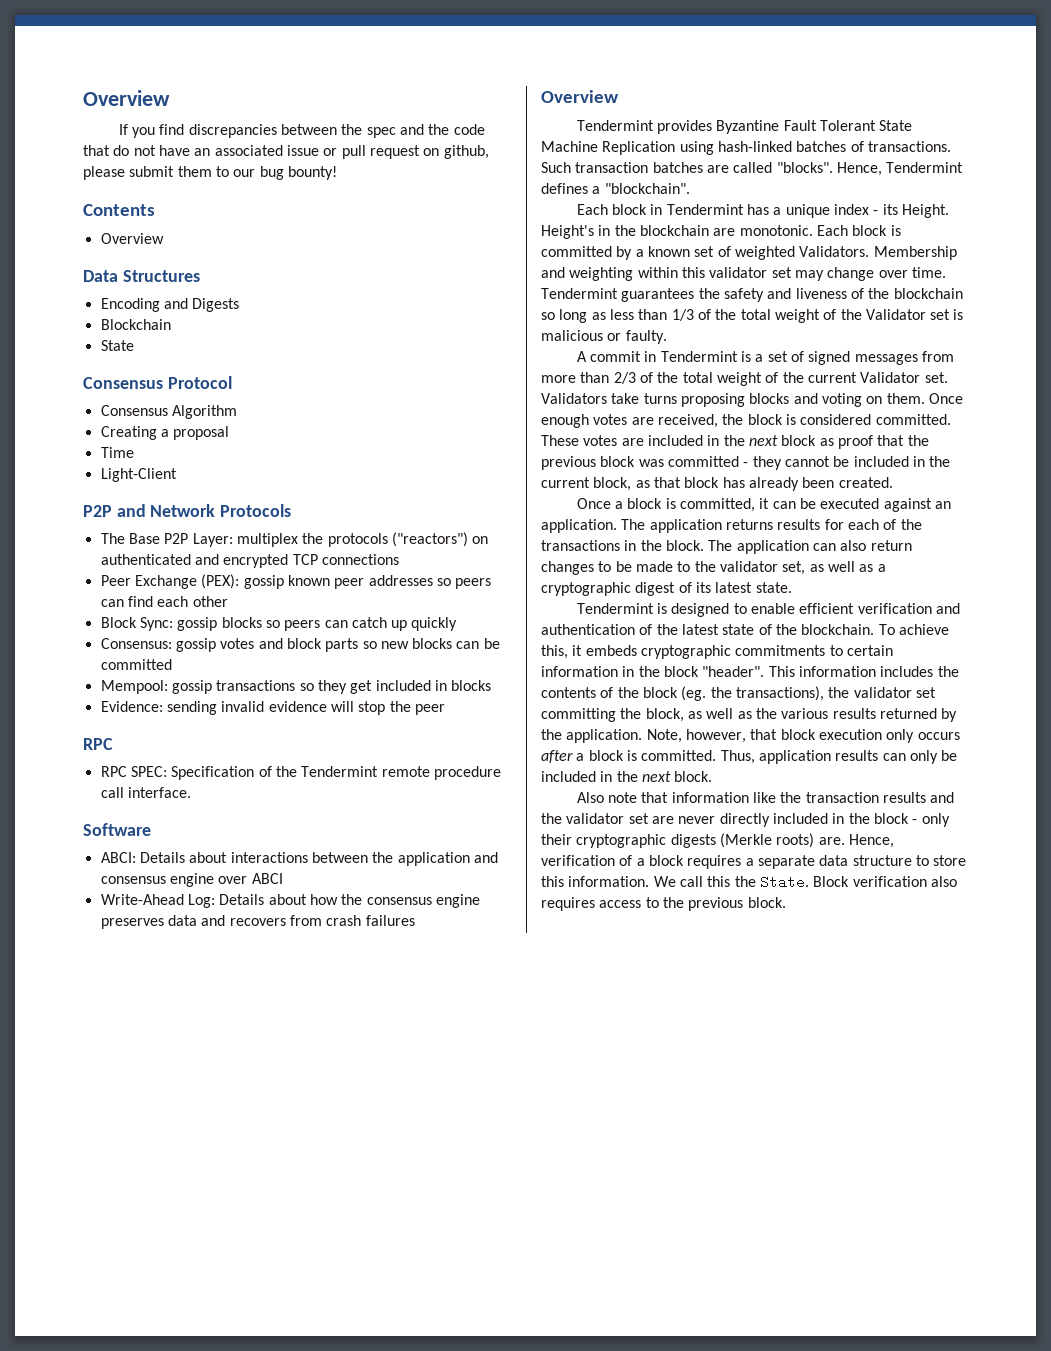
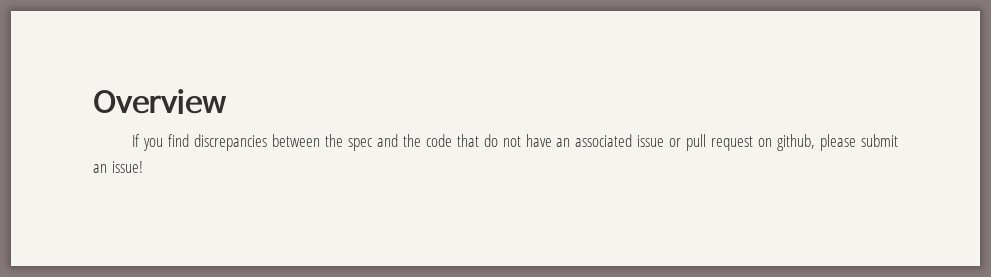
[177,166,337,180] [83,204,155,216] [100,233,164,244] [83,270,200,282] [100,298,240,312] [100,319,171,330] [100,340,134,351] [83,376,232,389] [100,405,237,419] [100,426,230,440] [100,447,134,458] [100,468,177,482] [83,504,292,517] [100,532,489,547] [100,554,399,568] [100,574,492,589] [100,596,228,607] [100,617,458,631] [100,638,500,652] [100,659,172,670] [100,680,492,694] [100,701,445,715] [83,738,113,750] [100,766,501,780] [100,787,191,798] [83,823,151,836] [100,852,498,866] [100,873,283,887] [100,894,480,908] [100,915,415,929] [541,90,619,103] [576,120,913,134] [541,141,951,155] [541,162,964,176] [541,183,690,194] [576,204,949,218] [541,225,901,239] [541,246,957,260] [541,267,946,281] [541,288,963,302] [541,309,964,323] [541,330,667,344] [576,351,954,365] [541,372,948,386] [541,393,963,407] [541,414,951,428] [541,435,929,449] [541,456,951,470] [541,477,893,491] [576,498,951,512] [541,519,922,533] [541,540,912,554] [541,561,886,575] [541,582,792,596] [576,603,960,617] [541,624,949,635] [541,645,893,659] [541,666,959,677] [541,686,936,701] [541,708,958,722] [541,729,960,743] [541,750,958,764] [541,771,713,782] [576,792,955,803] [541,813,950,827] [541,833,894,848] [541,855,967,869] [541,875,957,889] [541,897,786,911] them to our bug bounty! // Contents // Overview // Data Structures // Encoding and Digests // Blockchain // State // Consensus Protocol // Consensus Algorithm // Creating a proposal // Time // Light-Client // P2P and Network Protocols // The Base P2P Layer: multiplex the protocols ("reactors") on authenticated and encrypted TCP connections // Peer Exchange (PEX): gossip known peer addresses so peers can find each other // Block Sync: gossip blocks so peers can catch up quickly // Consensus: gossip votes and block parts so new blocks can be committed // Mempool: gossip transactions so they get included in blocks // Evidence: sending invalid evidence will stop the peer // RPC // RPC SPEC: Specification of the Tendermint remote procedure call interface. // Software // ABCI: Details about interactions between the application and consensus engine over ABCI // Write-Ahead Log: Details about how the consensus engine preserves data and recovers from crash failures // Overview // Tendermint provides Byzantine Fault Tolerant State Machine Replication using hash-linked batches of transactions. Such transaction batches are called "blocks". Hence, Tendermint defines a "blockchain". // Each block in Tendermint has a unique index - its Height. Height's in the blockchain are monotonic. Each block is committed by a known set of weighted Validators. Membership and weighting within this validator set may change over time. Tendermint guarantees the safety and liveness of the blockchain so long as less than 1/3 of the total weight of the Validator set is malicious or faulty. // A commit in Tendermint is a set of signed messages from more than 2/3 of the total weight of the current Validator set. Validators take turns proposing blocks and voting on them. Once enough votes are received, the block is considered committed. These votes are included in the next block as proof that the previous block was committed - they cannot be included in the current block, as that block has already been created. // Once a block is committed, it can be executed against an application. The application returns results for each of the transactions in the block. The application can also return changes to be made to the validator set, as well as a cryptographic digest of its latest state. // Tendermint is designed to enable efficient verification and authentication of the latest state of the blockchain. To achieve this, it embeds cryptographic commitments to certain information in the block "header". This information includes the contents of the block (eg. the transactions), the validator set committing the block, as well as the various results returned by the application. Note, however, that block execution only occurs after a block is committed. Thus, application results can only be included in the next block. // Also note that information like the transaction results and the validator set are never directly included in the block - only their cryptographic digests (Merkle roots) are. Hence, verification of a block requires a separate data structure to store this information. We call this the State. Block verification also requires access to the previous block. -> [93,161,143,173] an issue!

